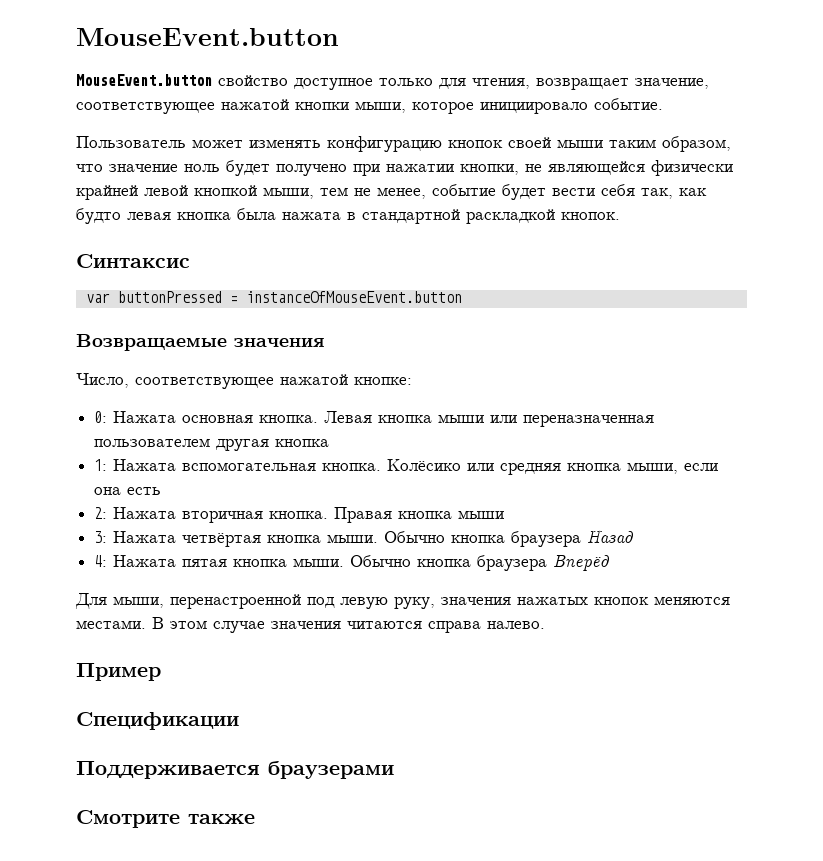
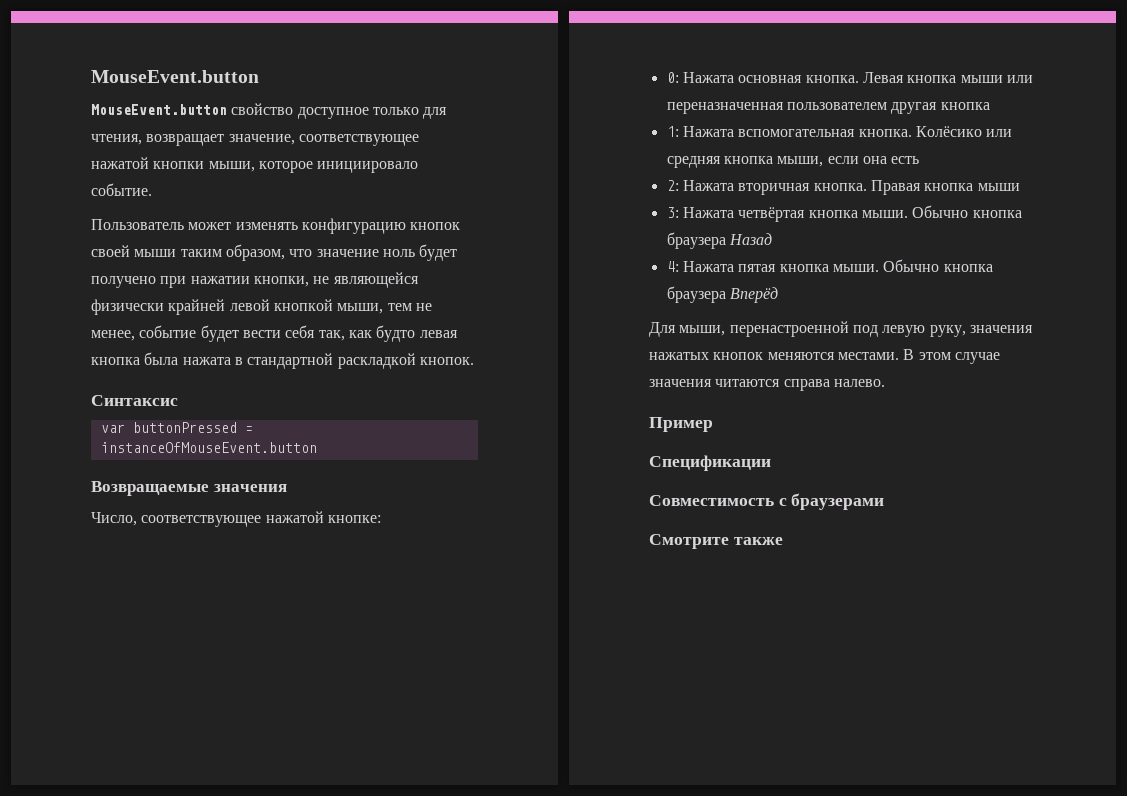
[76,761,260,779] Поддерживается -> [649,495,787,506] Совместимость с

